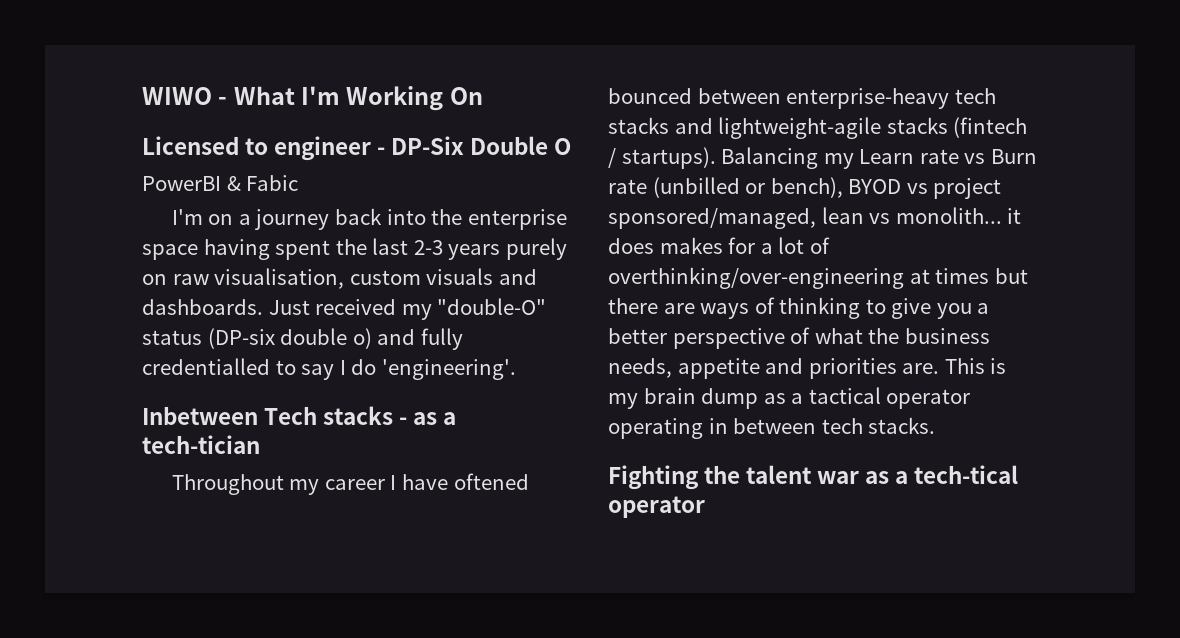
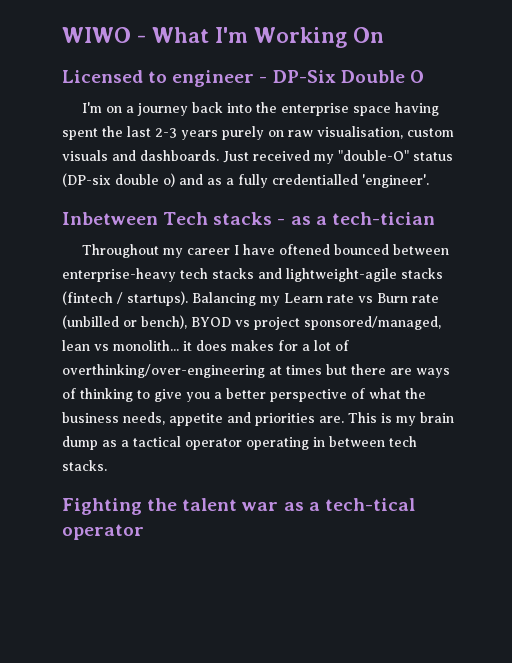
[142,175,299,191] // PowerBI & Fabic -> (424, 76) none
[420,328,463,350] [142,358,516,380] fully credentialled to say I do 'engineering'. -> [207,174,429,188] as a fully credentialled 'engineer'.

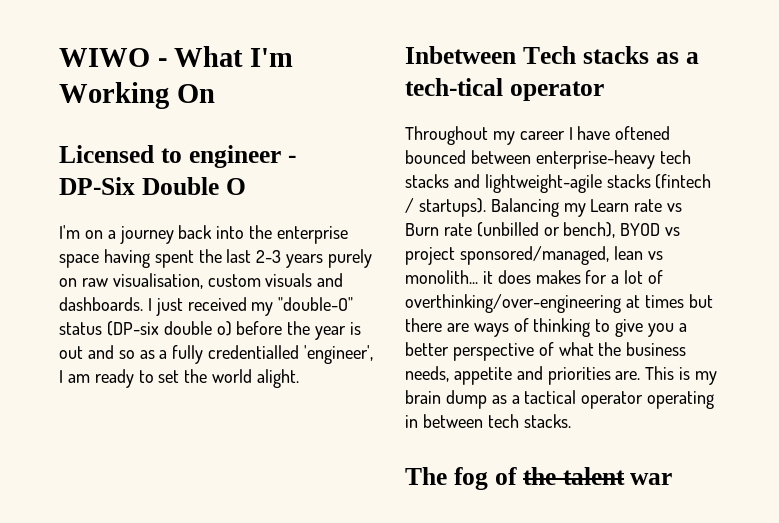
[223,151,249,163] Just -> [147,298,183,316] I just
[179,174,429,188] and as a fully credentialled 'engineer'. -> [236,321,362,340] [59,345,374,364] [59,369,300,388] before the year is out and so as a fully credentialled 'engineer', I am ready to set the world alight.
[277,212,435,225] - as a tech-tician -> [655,52,699,64] [405,78,604,101] as a tech-tical operator
[62,498,415,515] [62,524,144,540] Fighting the talent war as a tech-tical operator -> [405,467,673,490] The fog of the talent war

